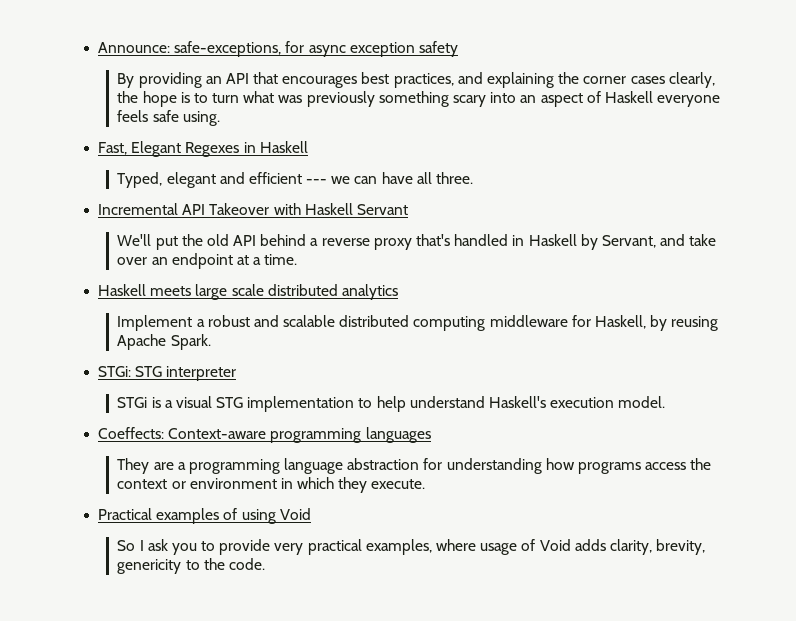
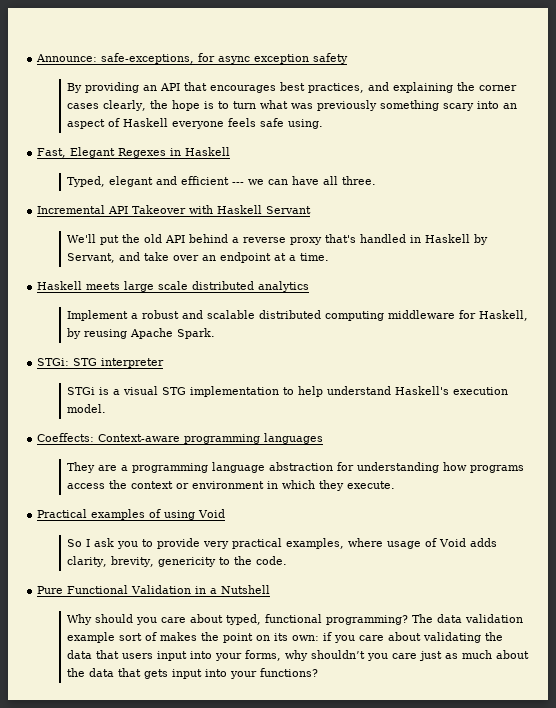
(265, 564) none -> [37,585,271,594] [66,614,523,625] [66,632,503,643] [66,650,529,661] [66,668,318,679] // Pure Functional Validation in a Nutshell // Why should you care about typed, functional programming? The data validation example sort of makes the point on its own: if you care about validating the data that users input into your forms, why shouldn’t you care just as much about the data that gets input into your functions?

